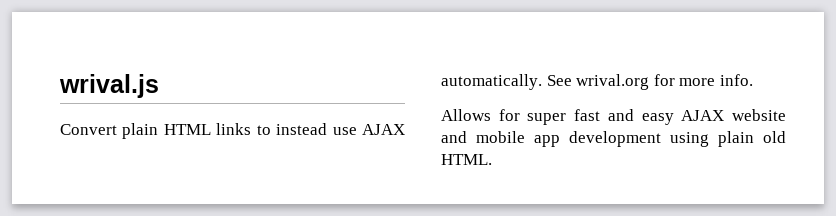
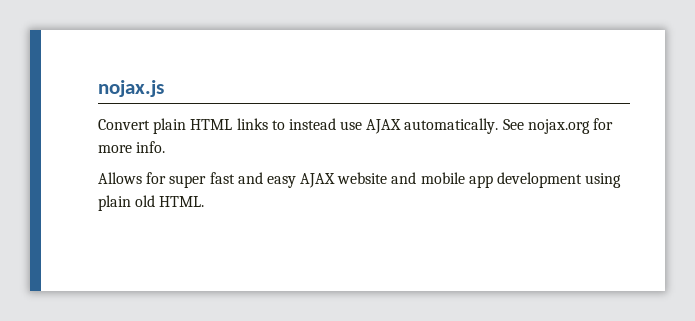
[59,74,159,98] wrival.js -> [98,80,164,97] nojax.js
[576,74,650,90] wrival.org -> [527,119,590,134] nojax.org

